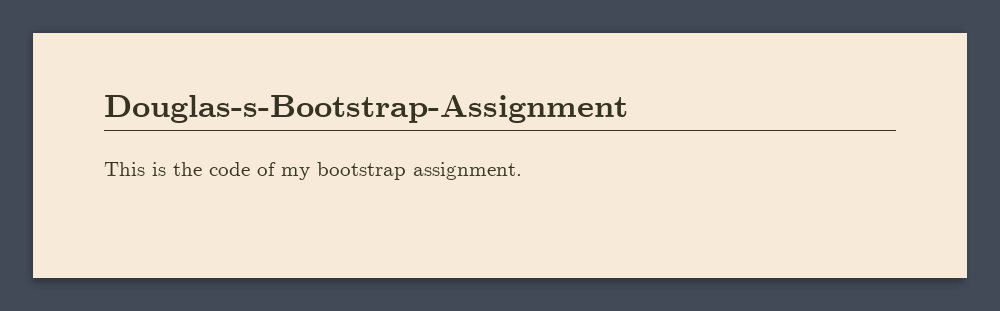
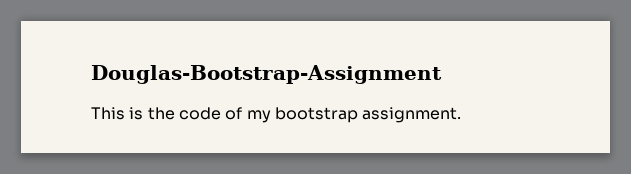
[104,95,628,123] Douglas-s-Bootstrap-Assignment -> [91,65,442,84] Douglas-Bootstrap-Assignment

